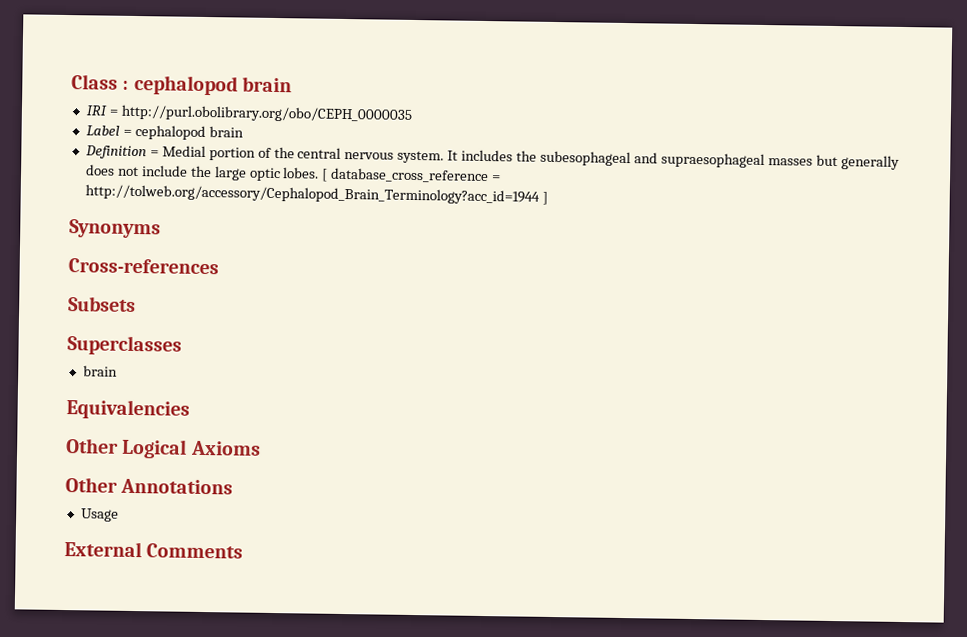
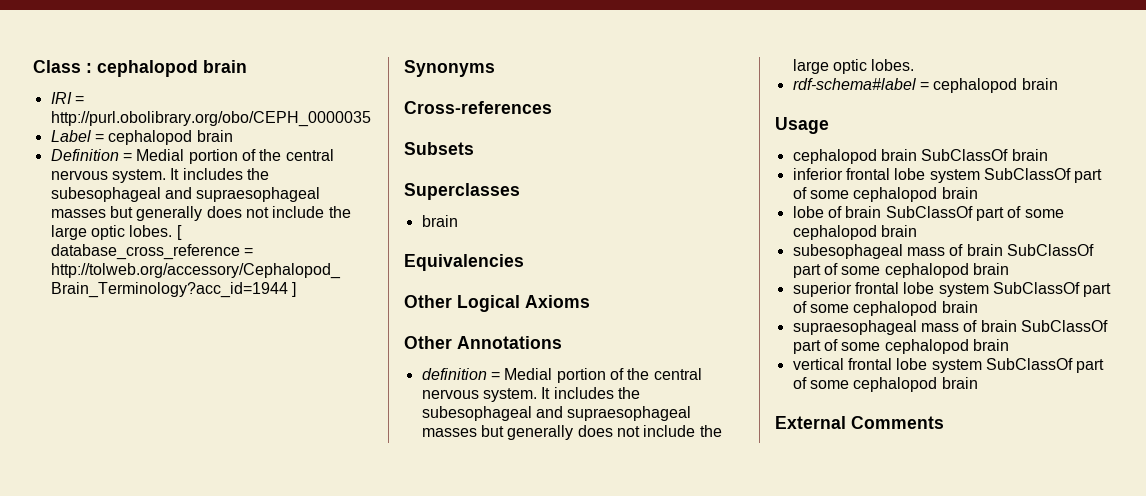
[80,508,119,522] Usage -> [421,368,702,383] [421,387,640,402] [421,406,692,421] [421,425,722,440] [792,59,915,74] [792,78,1058,93] [775,117,829,134] [792,149,1048,164] [792,168,1103,183] [792,187,978,202] [792,206,1064,221] [792,225,917,240] [792,244,1094,259] [792,263,1009,278] [792,282,1112,297] [792,301,978,316] [792,320,1108,335] [792,339,1009,354] [792,358,1105,373] [792,377,978,392] definition = Medial portion of the central nervous system. It includes the subesophageal and supraesophageal masses but generally does not include the large optic lobes. // rdf-schema#label = cephalopod brain // Usage // cephalopod brain SubClassOf brain // inferior frontal lobe system SubClassOf part of some cephalopod brain // lobe of brain SubClassOf part of some cephalopod brain // subesophageal mass of brain SubClassOf part of some cephalopod brain // superior frontal lobe system SubClassOf part of some cephalopod brain // supraesophageal mass of brain SubClassOf part of some cephalopod brain // vertical frontal lobe system SubClassOf part of some cephalopod brain

